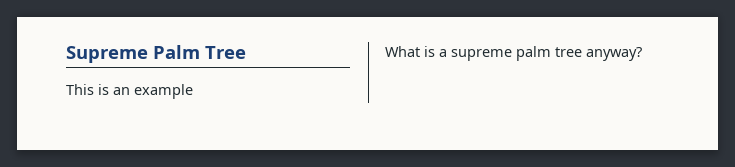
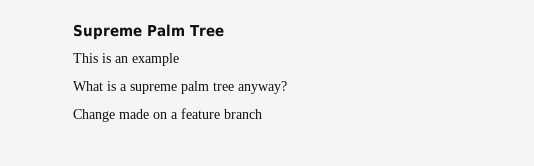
(642, 54) none -> [73,108,262,122] // Change made on a feature branch

